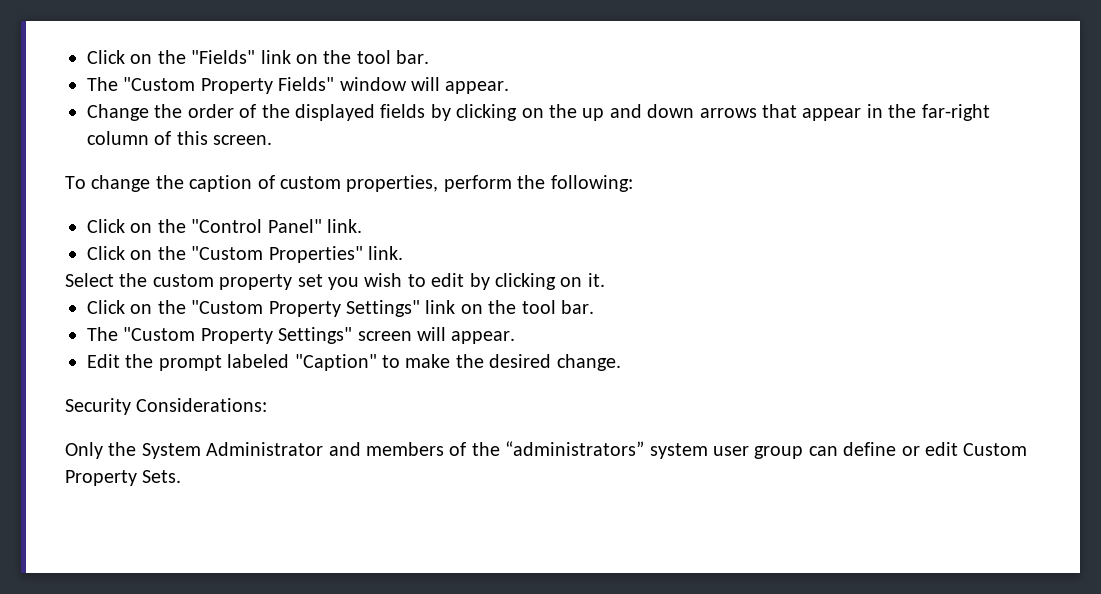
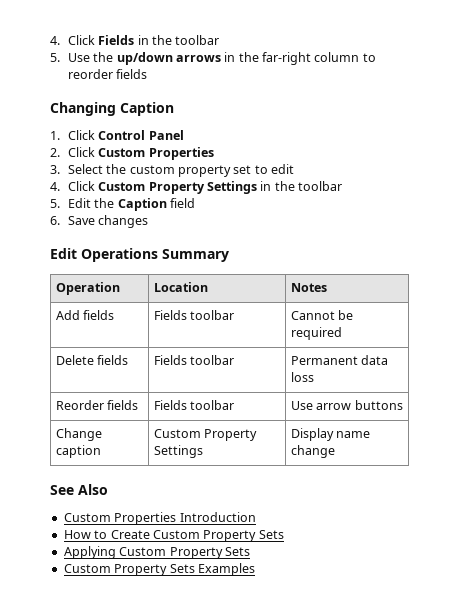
[87,50,430,64] [87,77,510,94] [87,104,990,121] [87,131,273,145] [65,175,633,192] [87,219,362,233] [87,246,403,263] Click on the "Fields" link on the tool bar. // The "Custom Property Fields" window will appear. // Change the order of the displayed fields by clicking on the up and down arrows that appear in the far-right column of this screen. // To change the caption of custom properties, perform the following: // Click on the "Control Panel" link. // Click on the "Custom Properties" link. // -> [50,35,220,45] [50,52,376,65] [67,69,148,79] [50,102,174,116] [50,130,184,140] [50,147,214,160] [50,165,60,174] 4. Click Fields in the toolbar // 5. Use the up/down arrows in the far-right column to reorder fields // Changing Caption // 1. Click Control Panel // 2. Click Custom Properties // 3.
[328,273,403,290] you wish -> (252, 169) none
[469,273,605,290] [87,300,594,317] [87,327,516,344] [87,354,621,371] [65,398,268,415] [65,441,1028,459] [65,470,182,486] by clicking on it. // Click on the "Custom Property Settings" link on the tool bar. // The "Custom Property Settings" screen will appear. // Edit the prompt labeled "Caption" to make the desired change. // Security Considerations: // Only the System Administrator and members of the “administrators” system user group can define or edit Custom Property Sets. -> [50,181,343,194] [50,198,195,211] [50,215,149,228] [50,248,229,262] [56,282,121,295] [154,282,209,292] [291,283,328,292] [56,310,115,320] [154,310,235,320] [291,310,354,320] [291,327,343,340] [56,355,129,365] [154,355,235,365] [291,355,389,365] [291,372,315,382] [56,400,139,410] [154,400,235,410] [291,400,403,410] [56,428,103,441] [56,445,102,458] [154,429,258,441] [154,445,204,458] [291,428,371,441] [291,445,336,458] [50,484,108,495] [63,512,256,525] [63,530,284,542] [63,546,250,559] [63,563,255,576] // 4. Click Custom Property Settings in the toolbar // 5. Edit the Caption field // 6. Save changes // Edit Operations Summary // Operation | Location | Notes // Add fields | Fields toolbar | Cannot be required // Delete fields | Fields toolbar | Permanent data loss // Reorder fields | Fields toolbar | Use arrow buttons // Change caption | Custom Property Settings | Display name change // See Also // Custom Properties Introduction // How to Create Custom Property Sets // Applying Custom Property Sets // Custom Property Sets Examples

